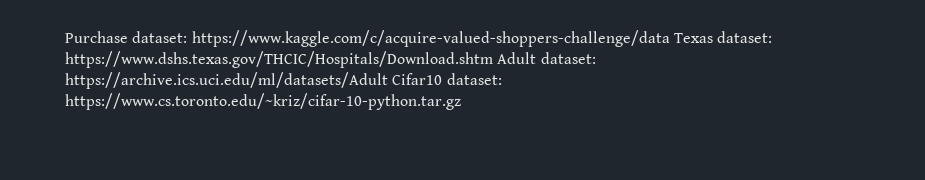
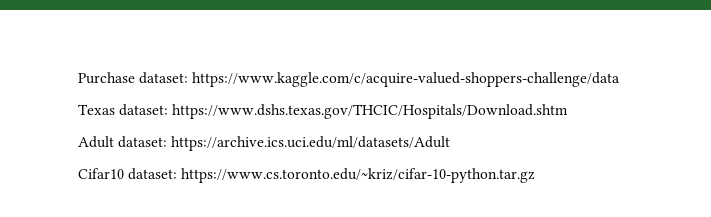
(670, 38) none -> (621, 79) //
(493, 59) none -> (569, 111) //
(388, 80) none -> (451, 143) //

